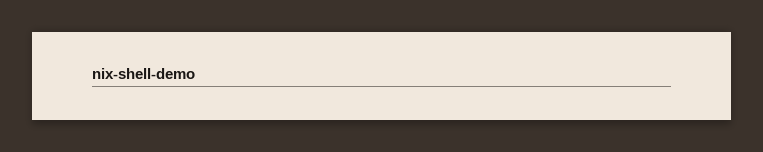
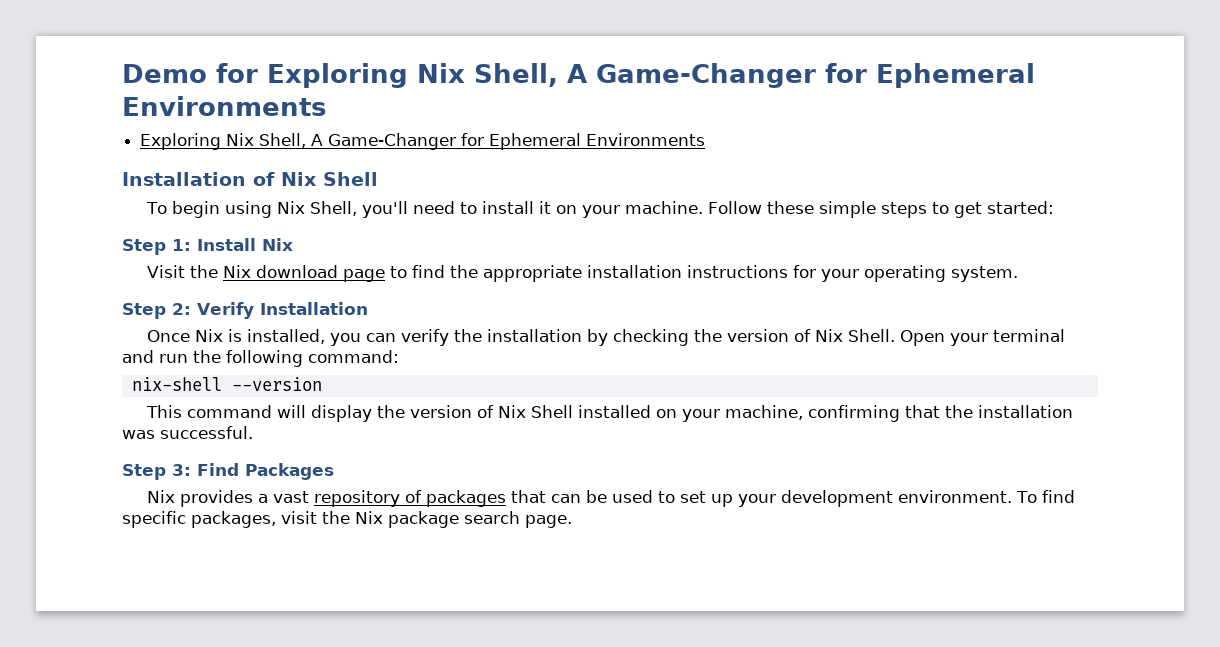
[92,68,195,79] nix-shell-demo -> [122,63,1035,88] [122,96,326,116] [140,133,706,150] [122,172,378,186] [146,201,1055,218] [122,238,293,255] [147,265,1019,282] [122,302,368,319] [147,329,1066,346] [122,350,399,367] [131,377,322,391] [146,405,1074,422] [122,426,253,439] [122,463,334,480] [147,490,1076,507] [122,511,572,528] Demo for Exploring Nix Shell, A Game-Changer for Ephemeral Environments // Exploring Nix Shell, A Game-Changer for Ephemeral Environments // Installation of Nix Shell // To begin using Nix Shell, you'll need to install it on your machine. Follow these simple steps to get started: // Step 1: Install Nix // Visit the Nix download page to find the appropriate installation instructions for your operating system. // Step 2: Verify Installation // Once Nix is installed, you can verify the installation by checking the version of Nix Shell. Open your terminal and run the following command: // nix-shell --version // This command will display the version of Nix Shell installed on your machine, confirming that the installation was successful. // Step 3: Find Packages // Nix provides a vast repository of packages that can be used to set up your development environment. To find specific packages, visit the Nix package search page.

